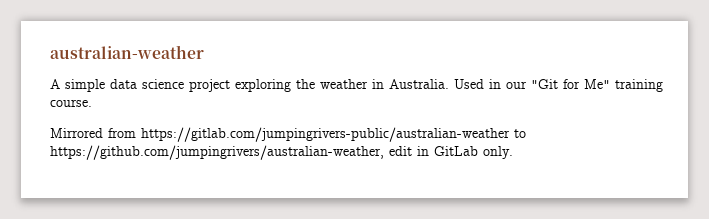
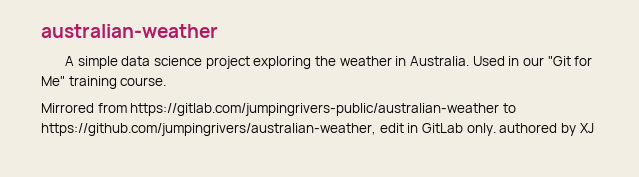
(513, 152) none -> [499,123,594,136] authored by XJ

